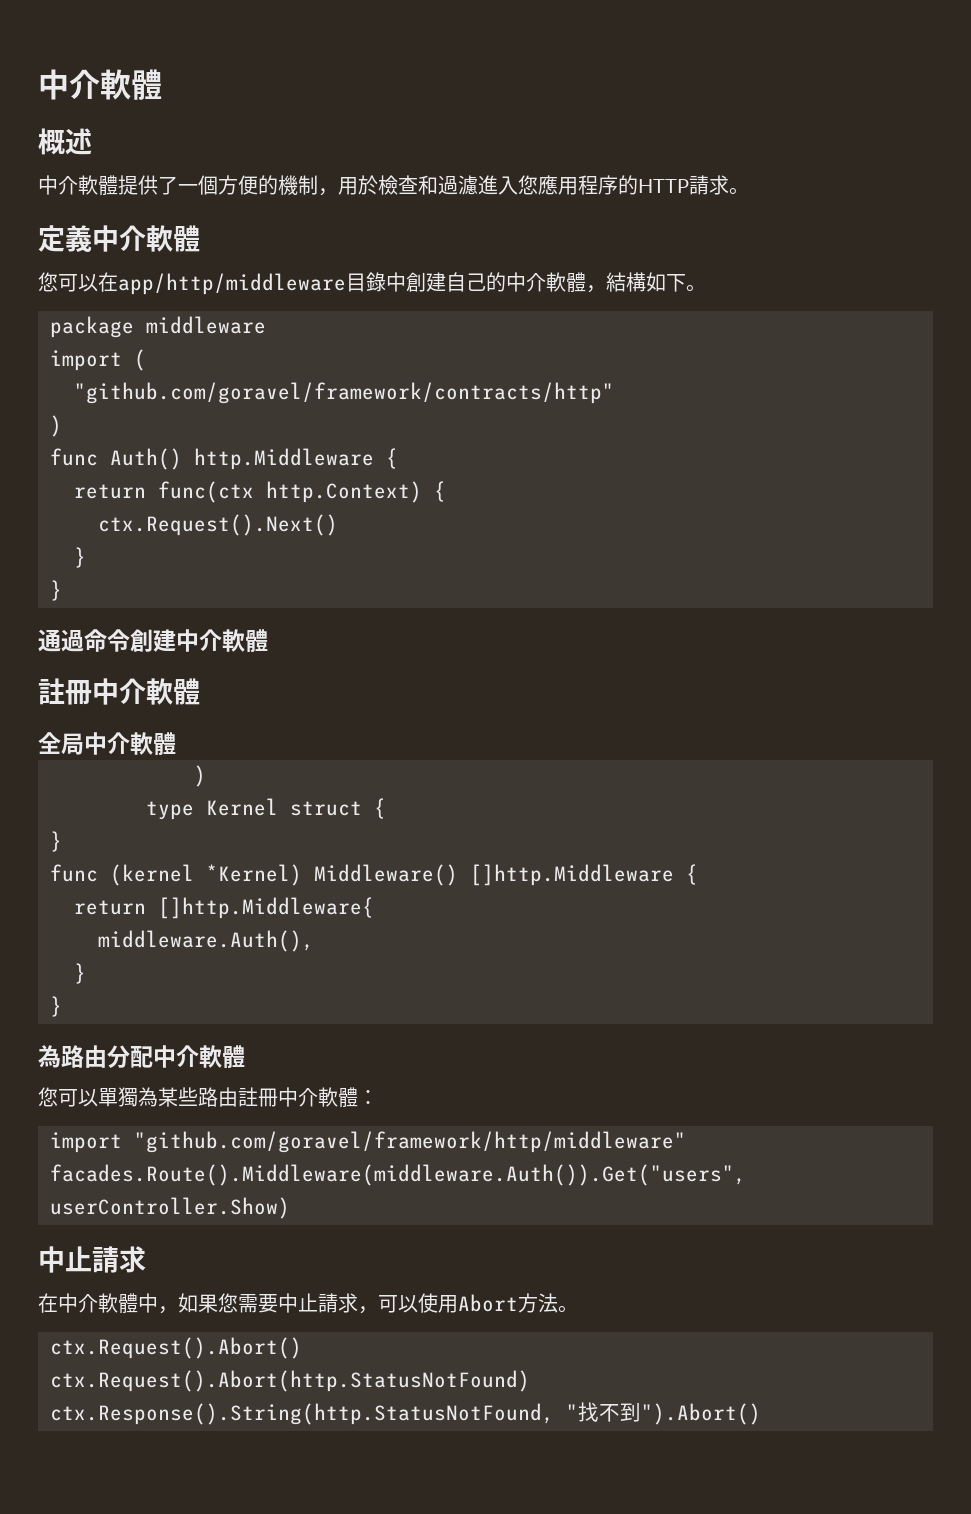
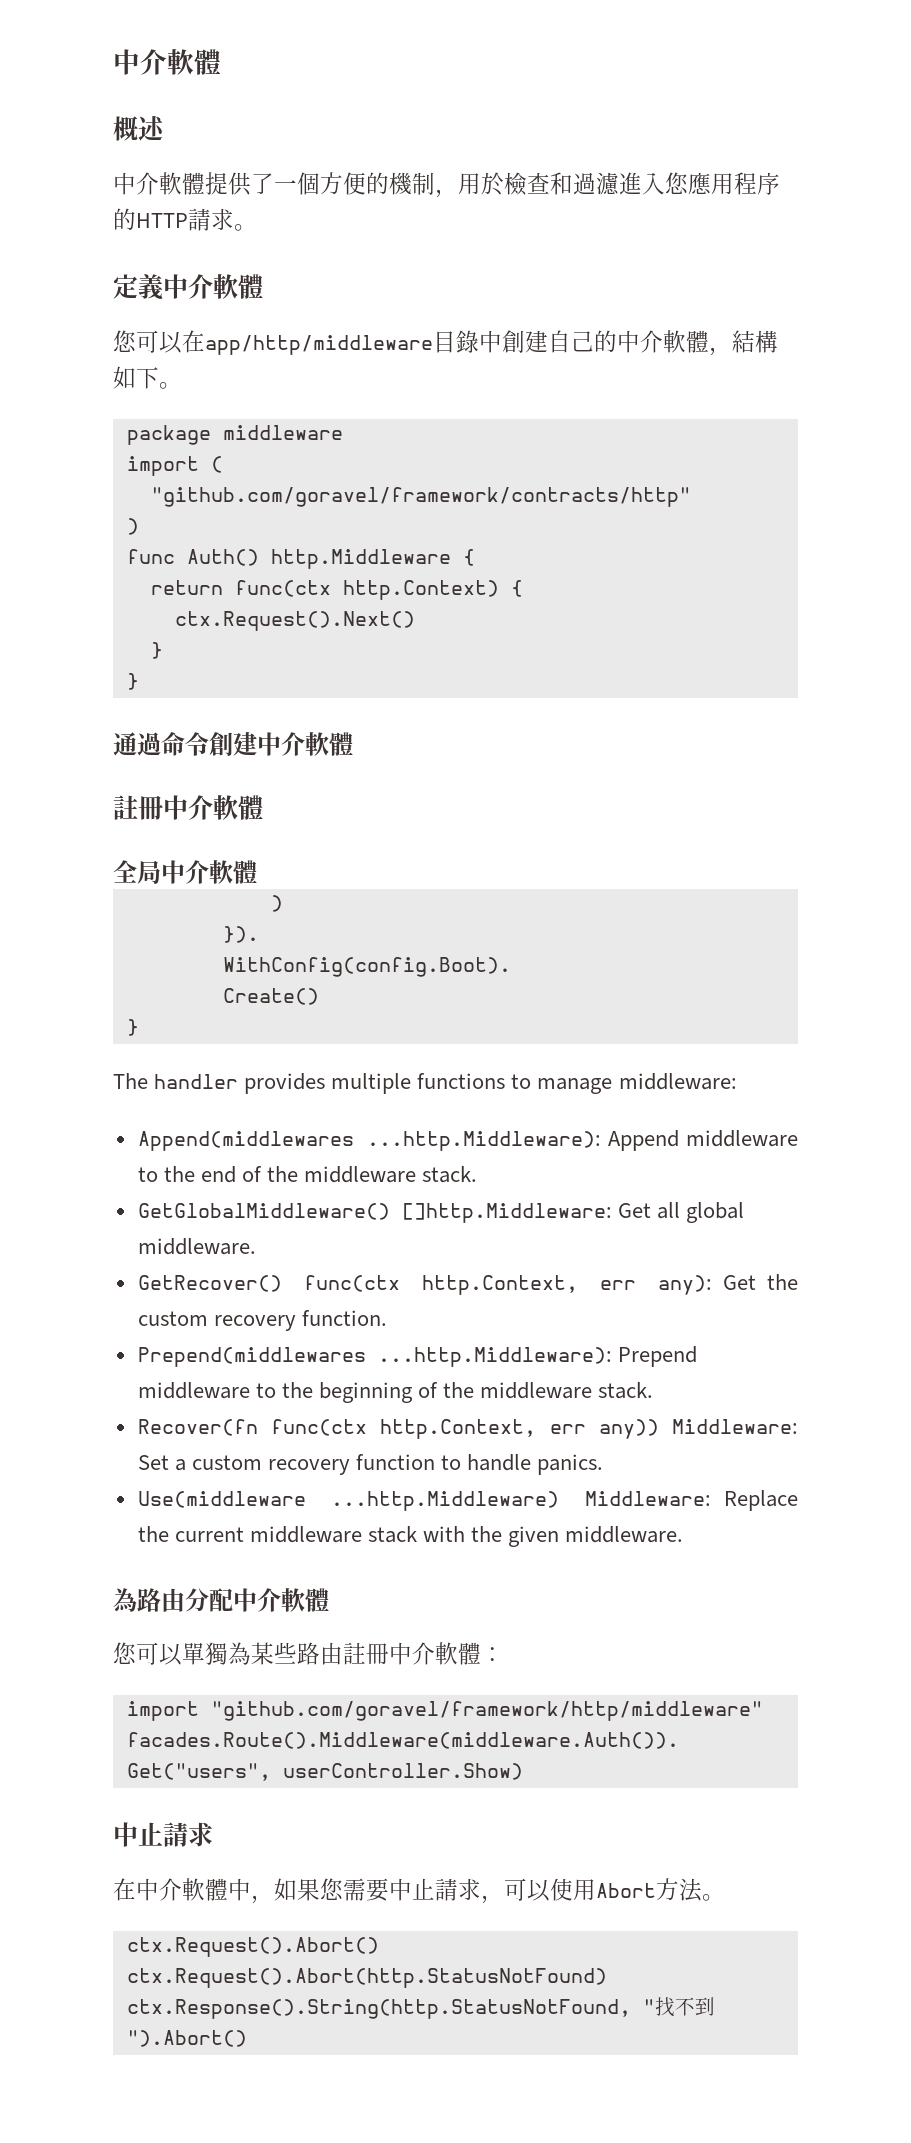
[146,798,386,820] [50,831,62,852] [50,864,698,886] [74,897,374,919] [98,930,314,952] [74,963,86,984] [50,996,62,1017] type Kernel struct { // } // func (kernel *Kernel) Middleware() []http.Middleware { // return []http.Middleware{ // middleware.Auth(), // } // } -> [222,926,259,943] [222,957,511,977] [222,988,319,1005] [126,1019,139,1036] [113,1073,737,1094] [137,1130,798,1151] [137,1166,478,1183] [137,1202,744,1223] [137,1238,256,1255] [137,1274,798,1295] [137,1310,387,1331] [137,1346,697,1367] [137,1382,654,1403] [137,1419,798,1439] [137,1454,604,1475] [137,1490,798,1511] [137,1526,684,1547] }). // WithConfig(config.Boot). // Create() // } // The handler provides multiple functions to manage middleware: // Append(middlewares ...http.Middleware): Append middleware to the end of the middleware stack. // GetGlobalMiddleware() []http.Middleware: Get all global middleware. // GetRecover() func(ctx http.Context, err any): Get the custom recovery function. // Prepend(middlewares ...http.Middleware): Prepend middleware to the beginning of the middleware stack. // Recover(fn func(ctx http.Context, err any)) Middleware: Set a custom recovery function to handle panics. // Use(middleware ...http.Middleware) Middleware: Replace the current middleware stack with the given middleware.

